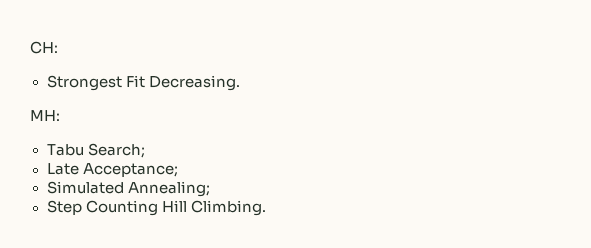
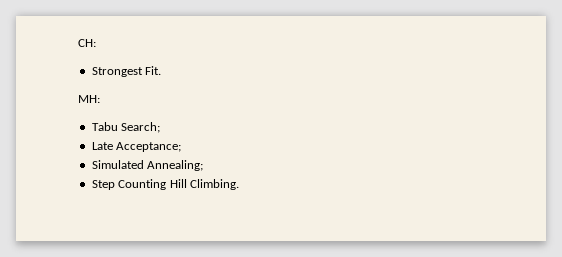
[125,75,240,91] Fit Decreasing. -> [145,66,162,75] Fit.

